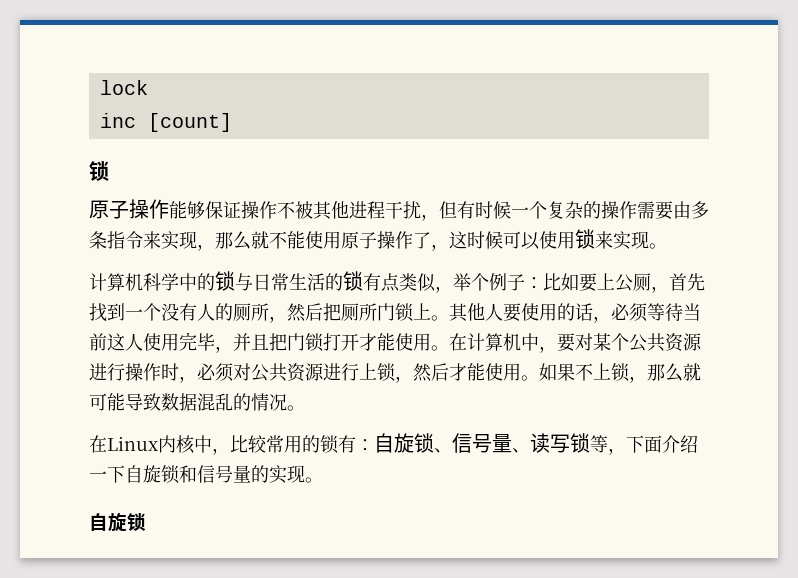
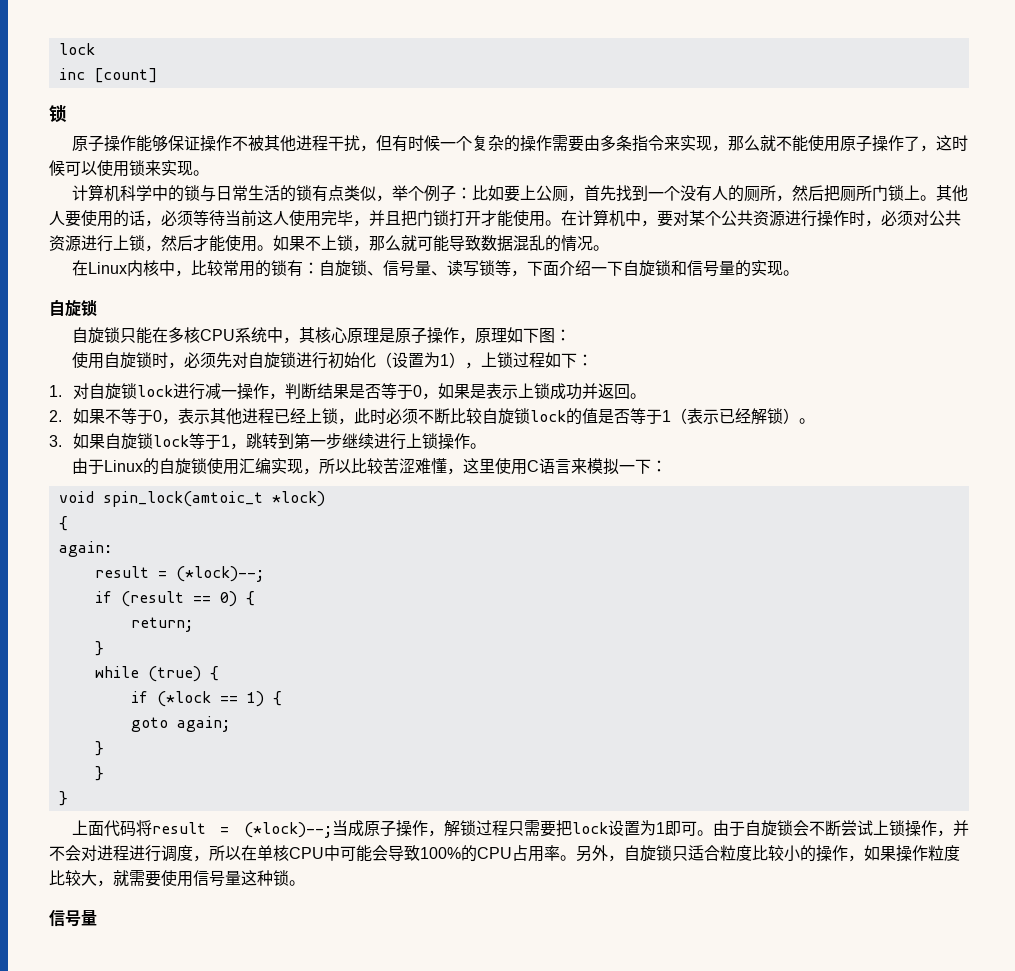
(146, 522) none -> [71,327,571,344] [71,352,593,369] [49,383,647,400] [49,408,816,425] [49,433,487,450] [71,458,667,475] [58,491,325,507] [58,516,68,531] [58,541,112,557] [94,566,264,582] [94,591,255,607] [130,617,193,632] [94,641,104,656] [94,666,219,682] [130,691,282,707] [130,716,230,732] [94,741,104,756] [94,766,104,781] [58,791,68,806] [71,820,969,838] [49,845,960,862] [49,870,305,887] [49,909,97,927] // 自旋锁只能在多核CPU系统中，其核心原理是原子操作，原理如下图： // 使用自旋锁时，必须先对自旋锁进行初始化（设置为1），上锁过程如下： // 1.对自旋锁lock进行减一操作，判断结果是否等于0，如果是表示上锁成功并返回。 // 2.如果不等于0，表示其他进程已经上锁，此时必须不断比较自旋锁lock的值是否等于1（表示已经解锁）。 // 3.如果自旋锁lock等于1，跳转到第一步继续进行上锁操作。 // 由于Linux的自旋锁使用汇编实现，所以比较苦涩难懂，这里使用C语言来模拟一下： // void spin_lock(amtoic_t *lock) // { // again: // result = (*lock)--; // if (result == 0) { // return; // } // while (true) { // if (*lock == 1) { // goto again; // } // } // } // 上面代码将result = (*lock)--;当成原子操作，解锁过程只需要把lock设置为1即可。由于自旋锁会不断尝试上锁操作，并不会对进程进行调度，所以在单核CPU中可能会导致100%的CPU占用率。另外，自旋锁只适合粒度比较小的操作，如果操作粒度比较大，就需要使用信号量这种锁。 // 信号量

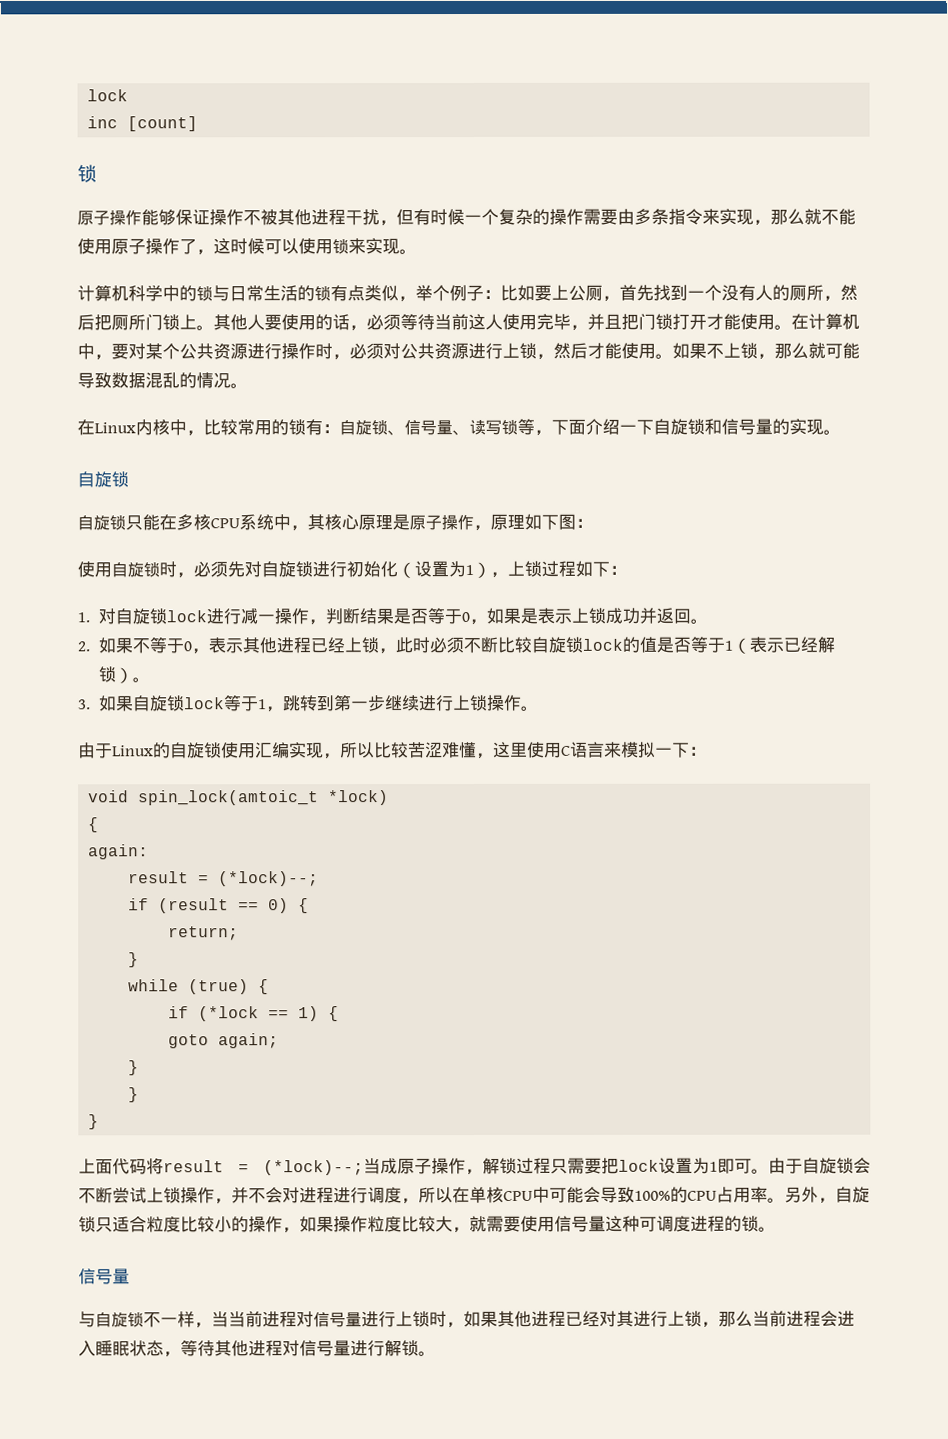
(273, 878) none -> [639,1215,742,1232] 可调度进程的
(97, 918) none -> [78,1310,855,1329] [78,1340,436,1358] // 与自旋锁不一样，当当前进程对信号量进行上锁时，如果其他进程已经对其进行上锁，那么当前进程会进入睡眠状态，等待其他进程对信号量进行解锁。

